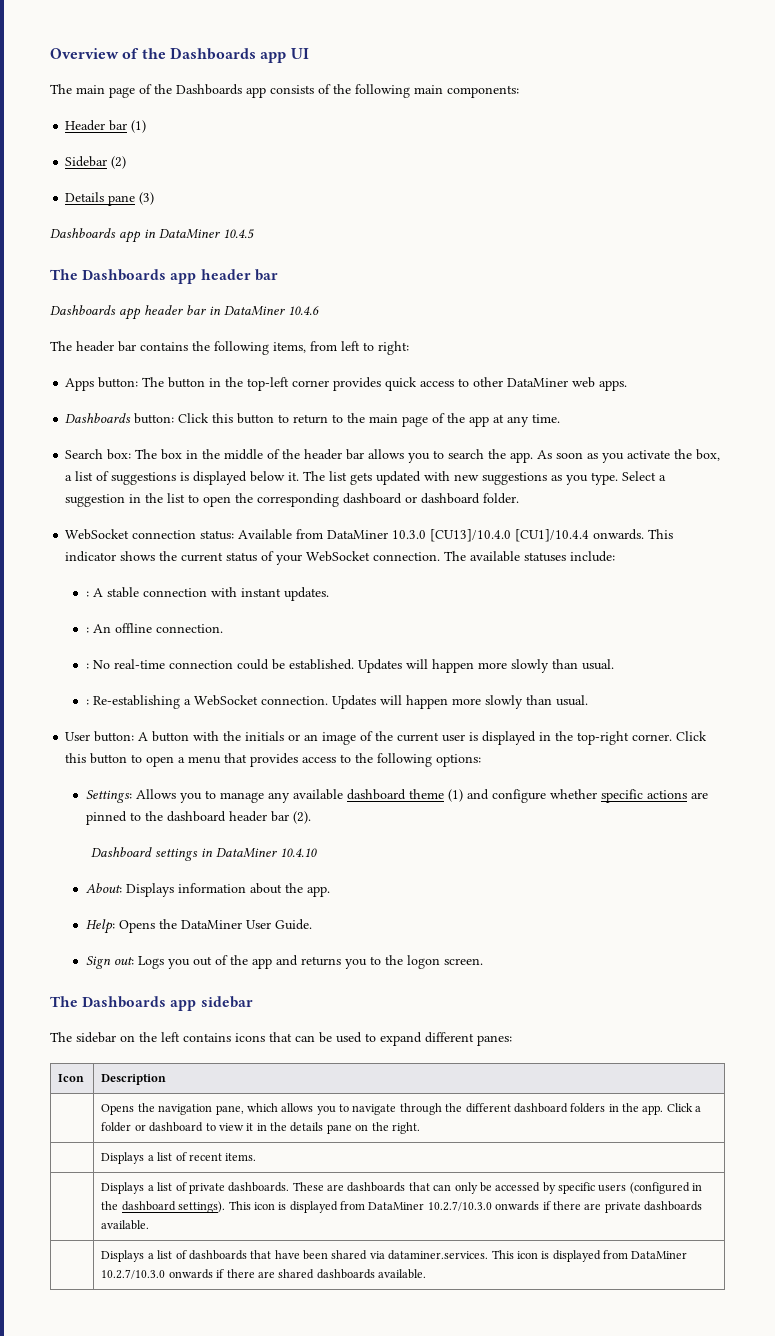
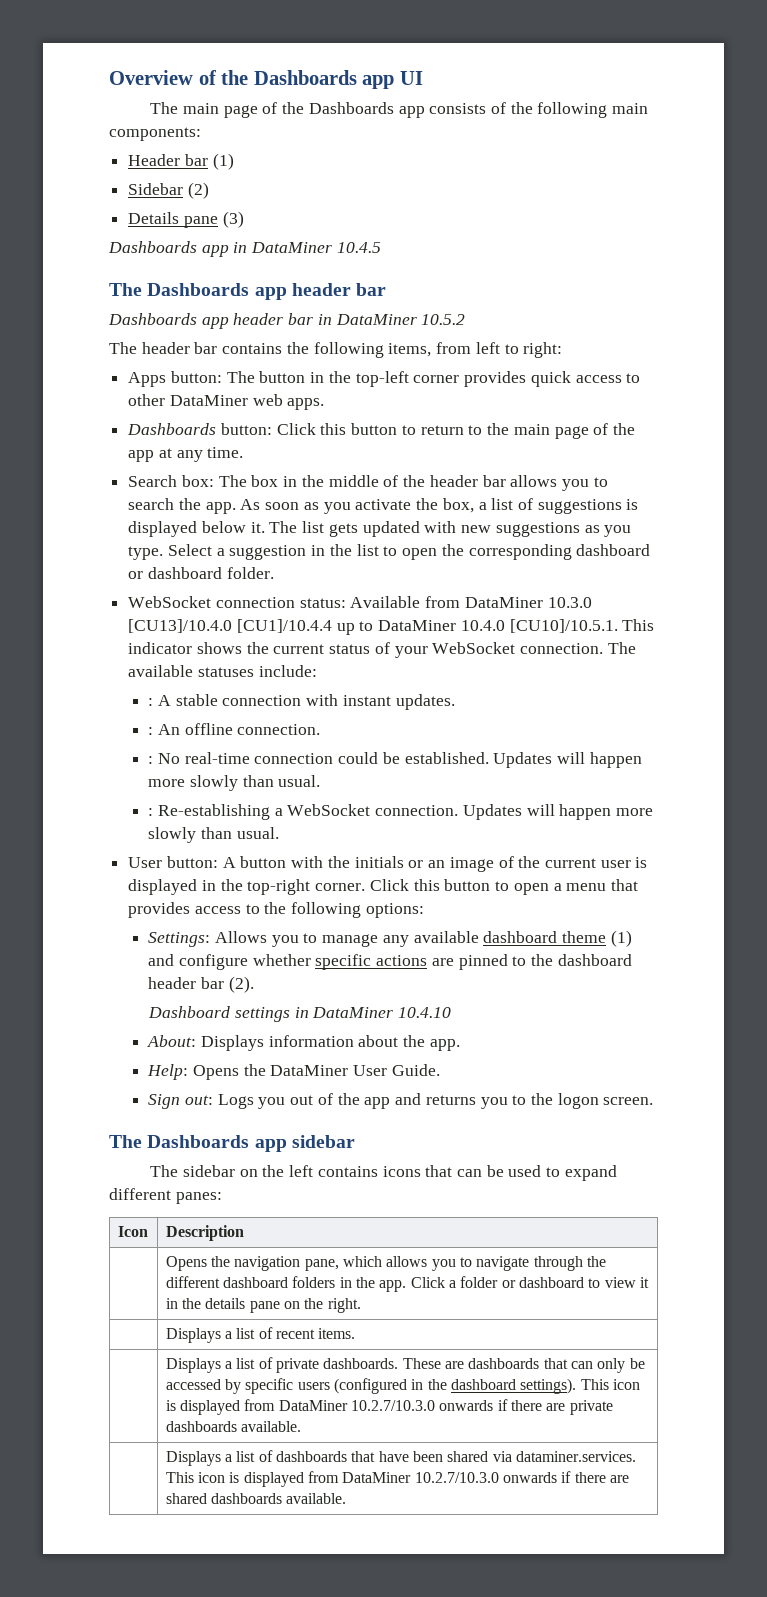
[288,306,319,315] 10.4.6 -> [421,314,466,325] 10.5.2
[593,529,645,540] onwards. -> [336,619,618,635] up to DataMiner 10.4.0 [CU10]/10.5.1.

